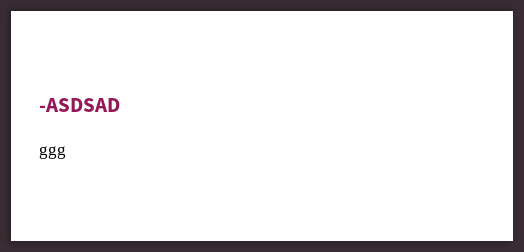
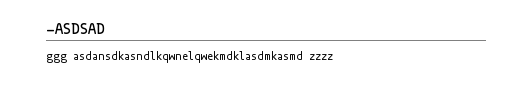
(66, 152) none -> [73,51,333,63] asdansdkasndlkqwnelqwekmdklasdmkasmd zzzz

